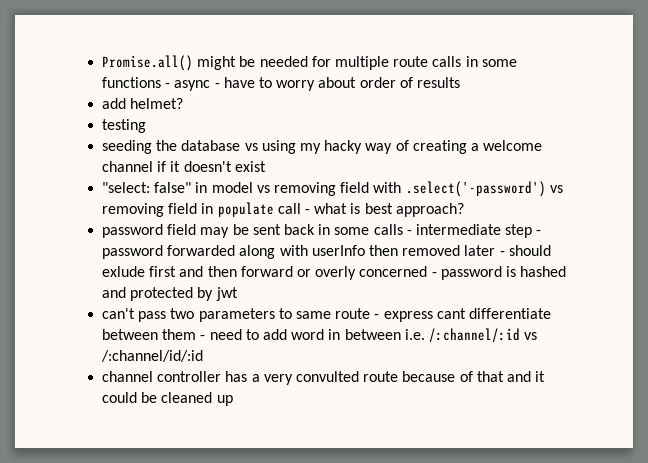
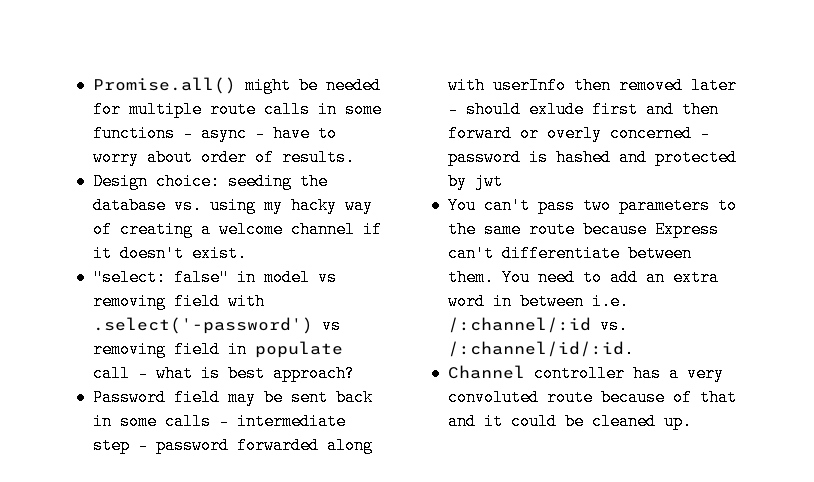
[416,77,460,88] [102,98,184,109] [102,119,147,133] results // add helmet? // testing // -> [281,149,355,166] [92,173,220,190] results. // Design choice:
[244,143,258,151] vs -> [173,197,202,214] vs.
[234,161,266,172] exist -> [191,245,247,262] exist.
[102,224,164,238] password -> [92,389,166,406] Password
(238, 294) none -> [447,197,476,214] You
(292, 313) none -> [447,221,476,238] the
[374,308,551,322] [102,329,206,340] - express cant differentiate between them - -> [582,221,719,238] [447,245,692,262] [447,269,530,286] because Express can't differentiate between them. You
(287, 334) none -> [645,269,719,286] an extra
[524,332,538,340] [101,350,204,362] [102,371,154,382] vs /:channel/id/:id // channel -> [599,317,628,334] [447,341,634,358] [447,365,525,379] vs. /:channel/id/:id. // Channel
[295,371,359,382] convulted -> [447,389,539,406] convoluted
[216,395,233,406] up -> [663,413,692,430] up.

